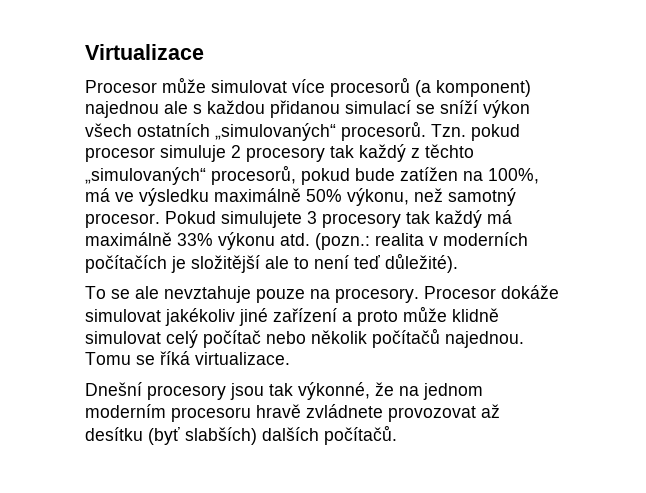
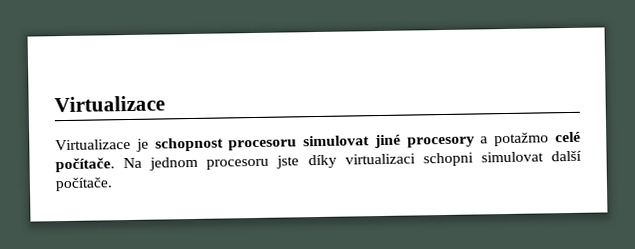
[85,77,531,97] [85,100,530,118] [85,121,520,141] [85,144,474,162] [85,165,539,185] [85,188,516,206] [85,210,512,228] [85,232,528,250] [85,253,458,273] [85,285,559,303] [85,306,499,326] [85,328,524,348] [85,351,290,365] [85,382,483,400] [85,404,500,422] [85,425,397,445] Procesor může simulovat více procesorů (a komponent) najednou ale s každou přidanou simulací se sníží výkon všech ostatních „simulovaných“ procesorů. Tzn. pokud procesor simuluje 2 procesory tak každý z těchto „simulovaných“ procesorů, pokud bude zatížen na 100%, má ve výsledku maximálně 50% výkonu, než samotný procesor. Pokud simulujete 3 procesory tak každý má maximálně 33% výkonu atd. (pozn.: realita v moderních počítačích je složitější ale to není teď důležité). // To se ale nevztahuje pouze na procesory. Procesor dokáže simulovat jakékoliv jiné zařízení a proto může klidně simulovat celý počítač nebo několik počítačů najednou. Tomu se říká virtualizace. // Dnešní procesory jsou tak výkonné, že na jednom moderním procesoru hravě zvládnete provozovat až desítku (byť slabších) dalších počítačů. -> [55,131,581,152] [55,150,582,173] [55,177,113,192] Virtualizace je schopnost procesoru simulovat jiné procesory a potažmo celé počítače. Na jednom procesoru jste díky virtualizaci schopni simulovat další počítače.

